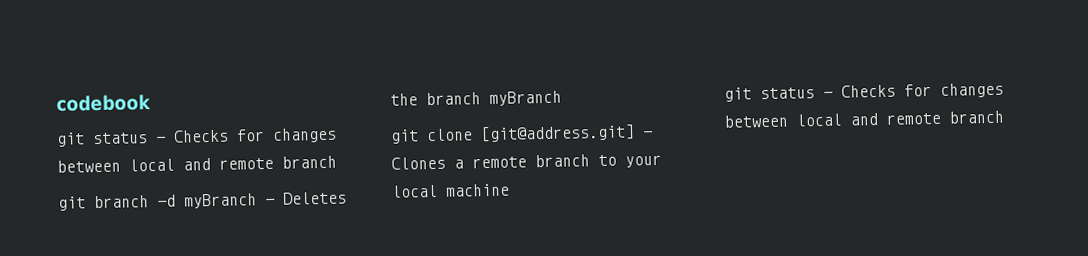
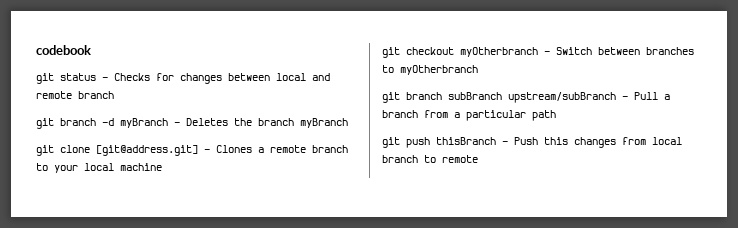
[760,82,1004,100] [724,110,1004,128] status - Checks for changes between local and remote branch -> [406,47,694,57] [382,65,478,75] [382,92,670,103] [382,110,556,121] [382,137,682,148] [382,155,478,163] checkout myOtherbranch - Switch between branches to myOtherbranch // git branch subBranch upstream/subBranch - Pull a branch from a particular path // git push thisBranch - Push this changes from local branch to remote

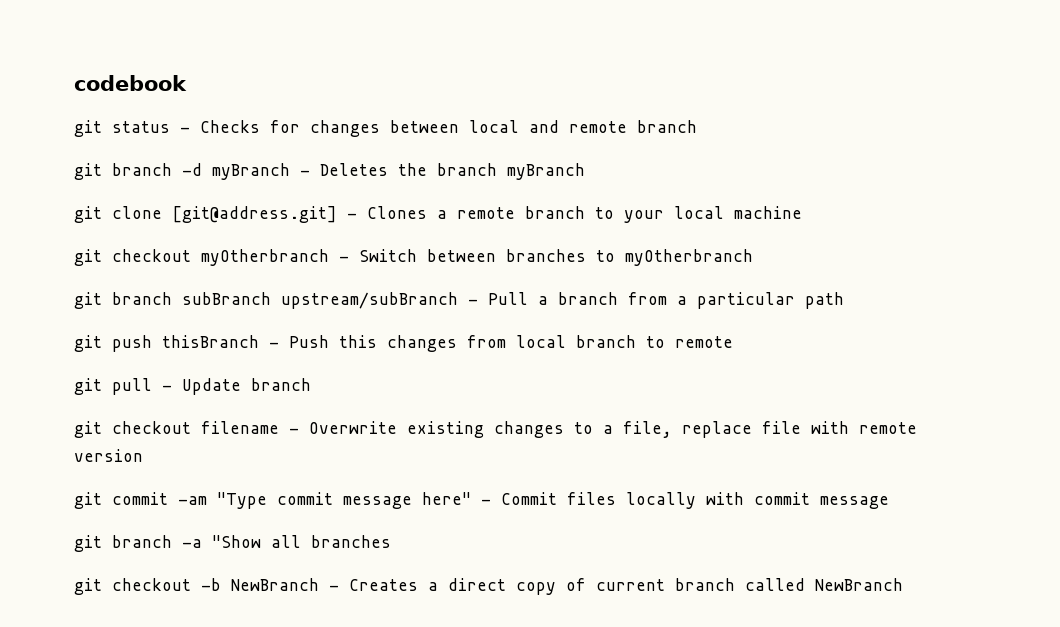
(478, 159) none -> [74,378,311,395] [74,421,917,438] [74,449,143,462] [74,492,889,509] [74,535,391,552] [74,578,903,595] // git pull - Update branch // git checkout filename - Overwrite existing changes to a file, replace file with remote version // git commit -am "Type commit message here" - Commit files locally with commit message // git branch -a "Show all branches // git checkout -b NewBranch - Creates a direct copy of current branch called NewBranch

